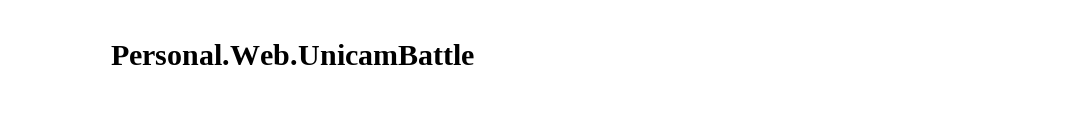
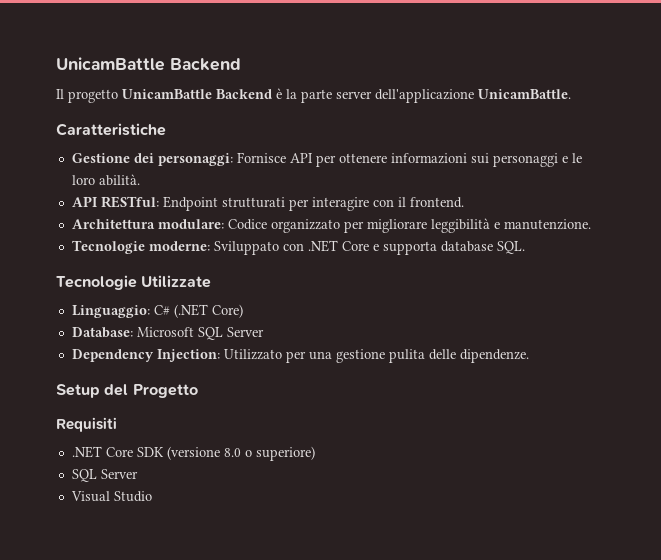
[111,44,474,65] Personal.Web.UnicamBattle -> [56,57,241,71] [56,88,571,103] [56,123,166,136] [71,152,582,167] [71,174,140,186] [71,196,464,211] [71,218,591,233] [71,240,525,255] [56,275,212,290] [71,304,243,318] [71,327,264,340] [71,349,529,363] [56,384,198,398] [56,417,117,432] [71,446,315,461] [71,469,138,482] [70,491,152,502] UnicamBattle Backend // Il progetto UnicamBattle Backend è la parte server dell'applicazione UnicamBattle. // Caratteristiche // Gestione dei personaggi: Fornisce API per ottenere informazioni sui personaggi e le loro abilità. // API RESTful: Endpoint strutturati per interagire con il frontend. // Architettura modulare: Codice organizzato per migliorare leggibilità e manutenzione. // Tecnologie moderne: Sviluppato con .NET Core e supporta database SQL. // Tecnologie Utilizzate // Linguaggio: C# (.NET Core) // Database: Microsoft SQL Server // Dependency Injection: Utilizzato per una gestione pulita delle dipendenze. // Setup del Progetto // Requisiti // .NET Core SDK (versione 8.0 o superiore) // SQL Server // Visual Studio

